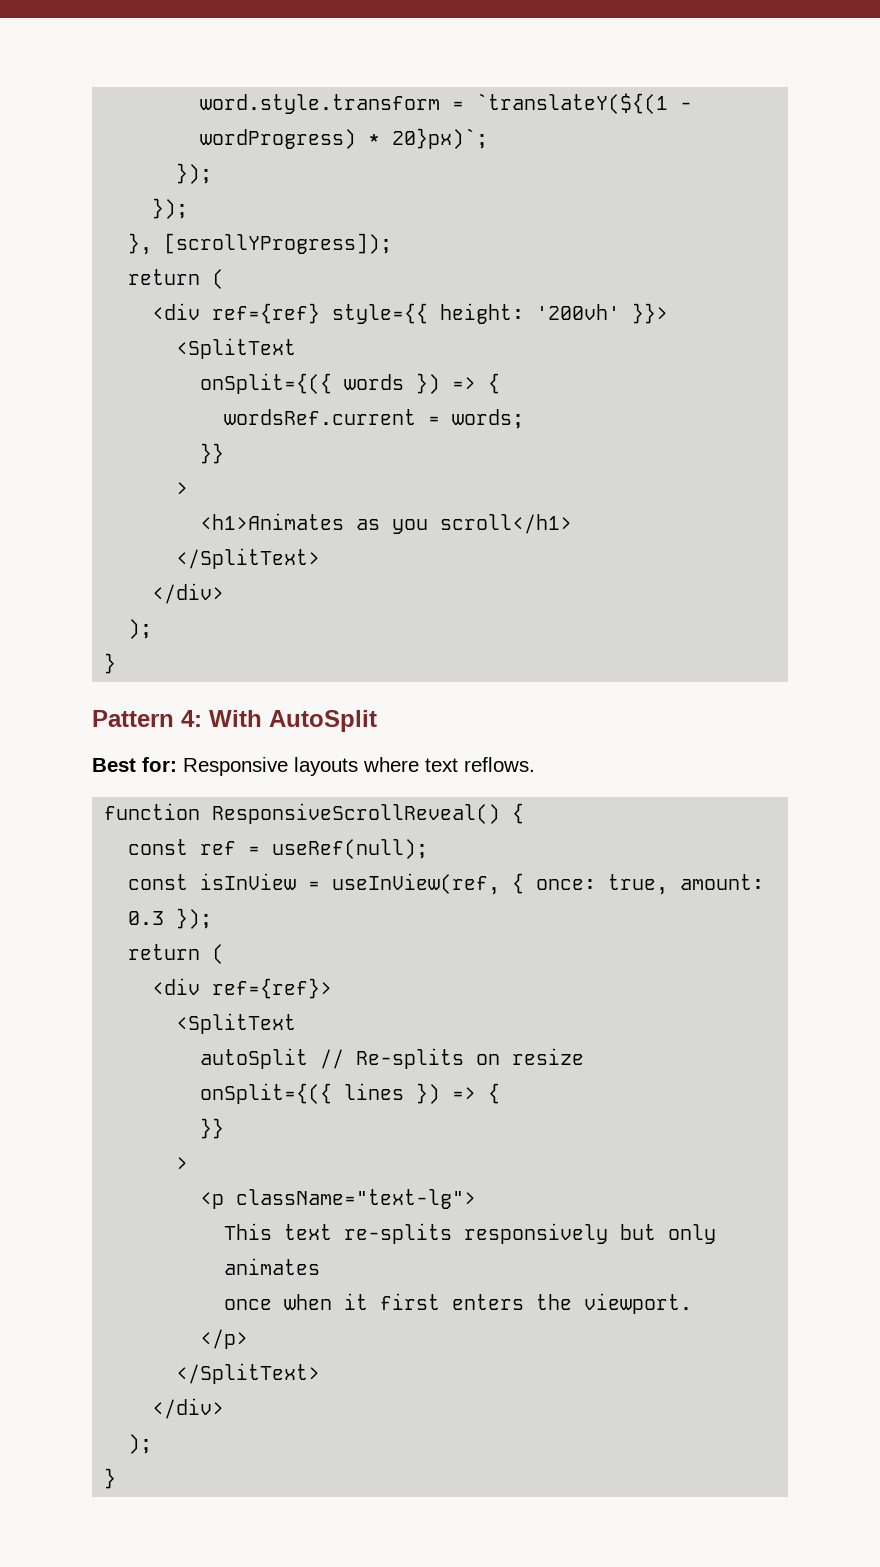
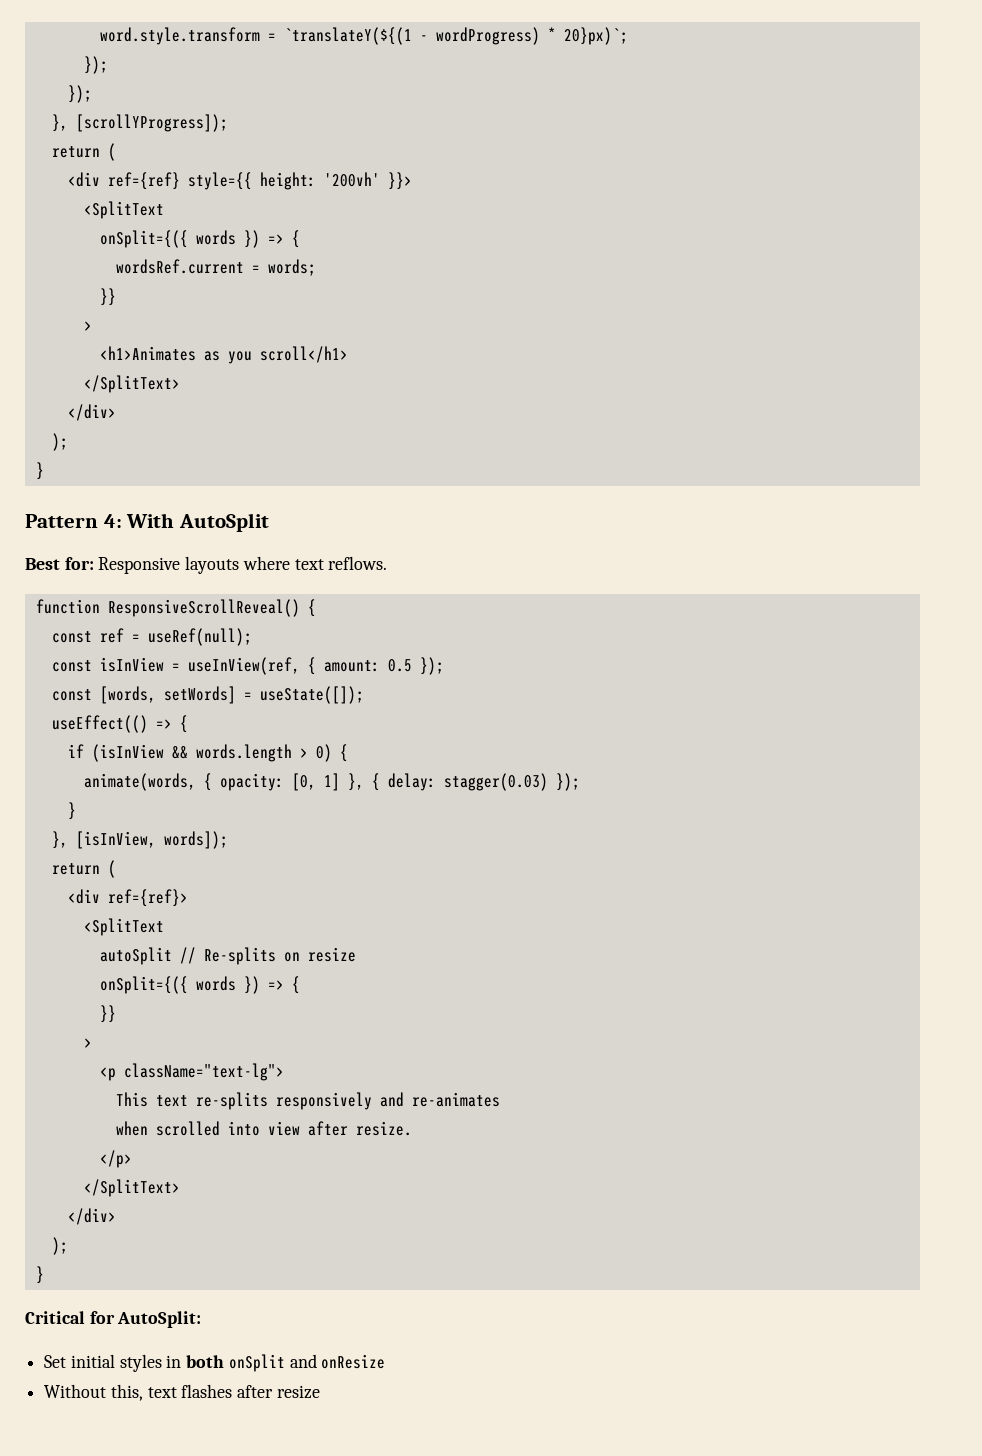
[536,874,765,895] [128,908,213,929] once: true, amount: 0.3 }); -> [323,657,444,675] [51,686,364,704] [51,715,188,733] [67,744,348,762] [83,773,580,791] [67,802,76,820] [51,831,228,849] amount: 0.5 }); // const [words, setWords] = useState([]); // useEffect(() => { // if (isInView && words.length > 0) { // animate(words, { opacity: [0, 1] }, { delay: stagger(0.03) }); // } // }, [isInView, words]);
[344,1083,405,1100] lines -> [195,976,236,991] words
[620,1224,717,1244] [224,1258,321,1275] [224,1293,693,1314] but only animates // once when it first enters the viewport. -> [379,1092,500,1107] [115,1121,412,1136] and re-animates // when scrolled into view after resize.
(117, 1478) none -> [25,1311,202,1328] [44,1354,386,1372] [44,1384,320,1401] // Critical for AutoSplit: // Set initial styles in both onSplit and onResize // Without this, text flashes after resize

